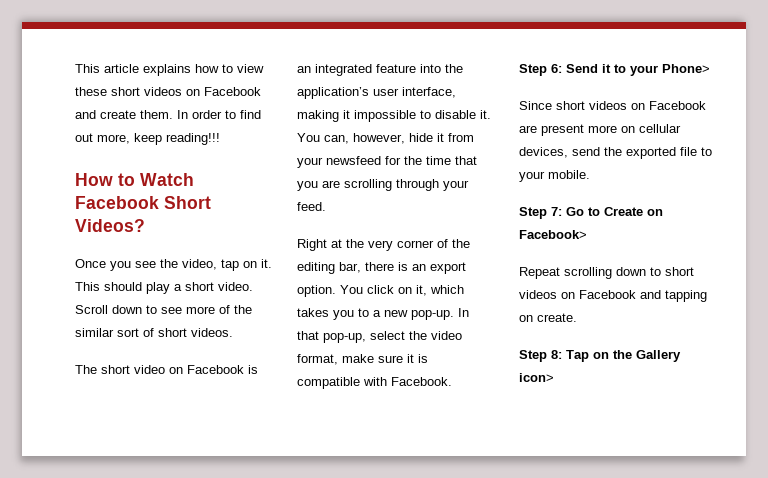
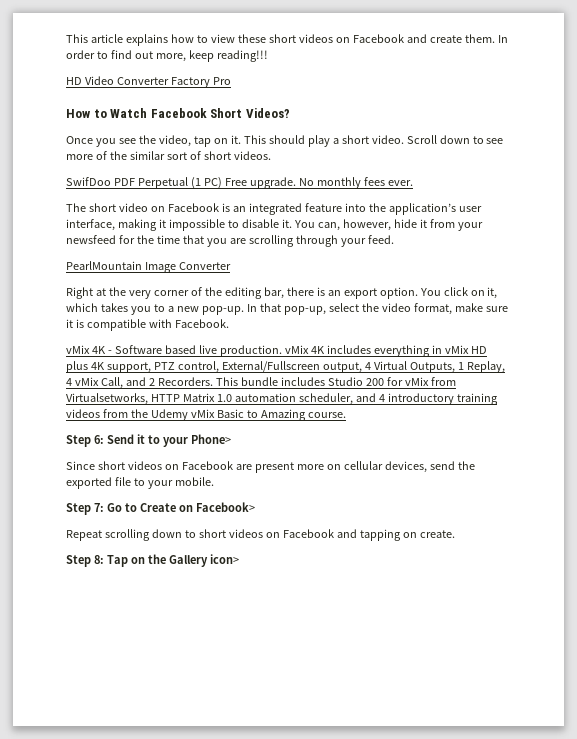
(220, 139) none -> [66,76,231,88] // HD Video Converter Factory Pro
(233, 332) none -> [66,177,413,189] // SwifDoo PDF Perpetual (1 PC) Free upgrade. No monthly fees ever.
(326, 206) none -> [66,261,231,273] // PearlMountain Image Converter
(452, 381) none -> [66,345,487,357] [66,361,505,373] [66,377,456,389] [66,393,498,405] [66,409,346,421] // vMix 4K - Software based live production. vMix 4K includes everything in vMix HD plus 4K support, PTZ control, External/Fullscreen output, 4 Virtual Outputs, 1 Replay, 4 vMix Call, and 2 Recorders. This bundle includes Studio 200 for vMix from Virtualsetworks, HTTP Matrix 1.0 automation scheduler, and 4 introductory training videos from the Udemy vMix Basic to Amazing course.

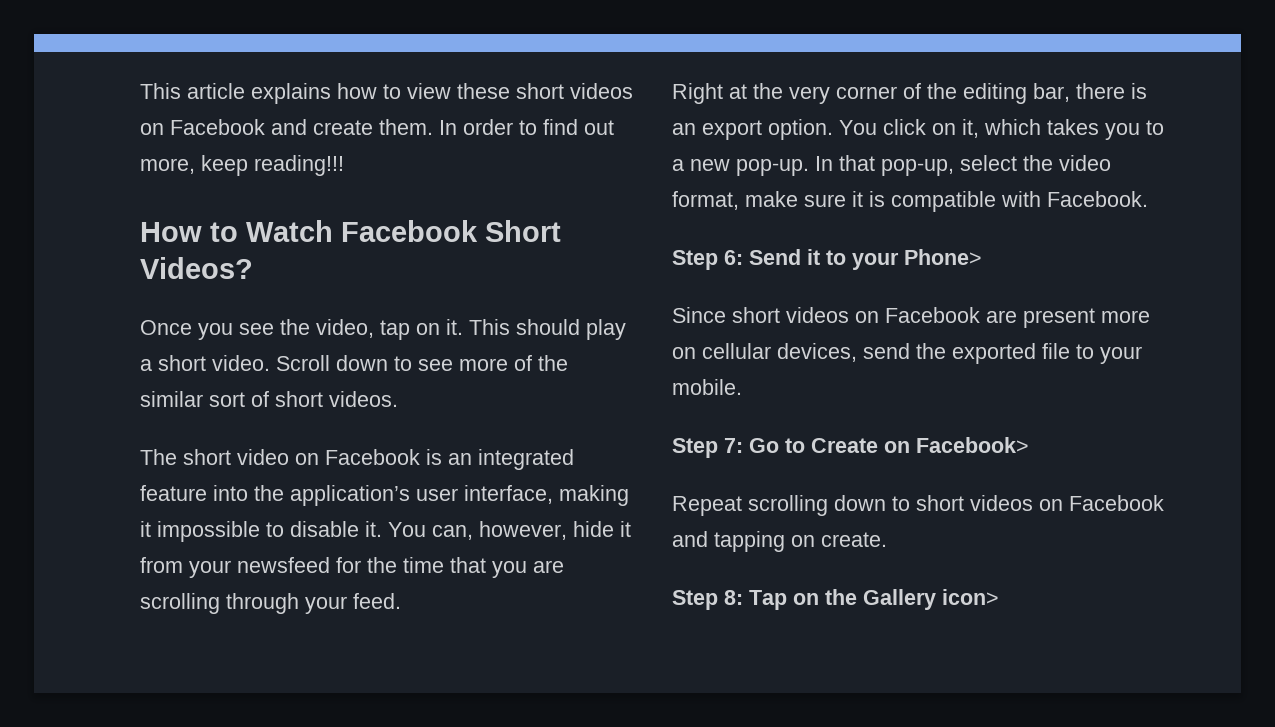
[66,76,231,88] // HD Video Converter Factory Pro -> (344, 165) none
[66,177,413,189] // SwifDoo PDF Perpetual (1 PC) Free upgrade. No monthly fees ever. -> (398, 399) none
[66,261,231,273] // PearlMountain Image Converter -> (401, 601) none
[66,345,487,357] [66,361,505,373] [66,377,456,389] [66,393,498,405] [66,409,346,421] // vMix 4K - Software based live production. vMix 4K includes everything in vMix HD plus 4K support, PTZ control, External/Fullscreen output, 4 Virtual Outputs, 1 Replay, 4 vMix Call, and 2 Recorders. This bundle includes Studio 200 for vMix from Virtualsetworks, HTTP Matrix 1.0 automation scheduler, and 4 introductory training videos from the Udemy vMix Basic to Amazing course. -> (1148, 199) none

